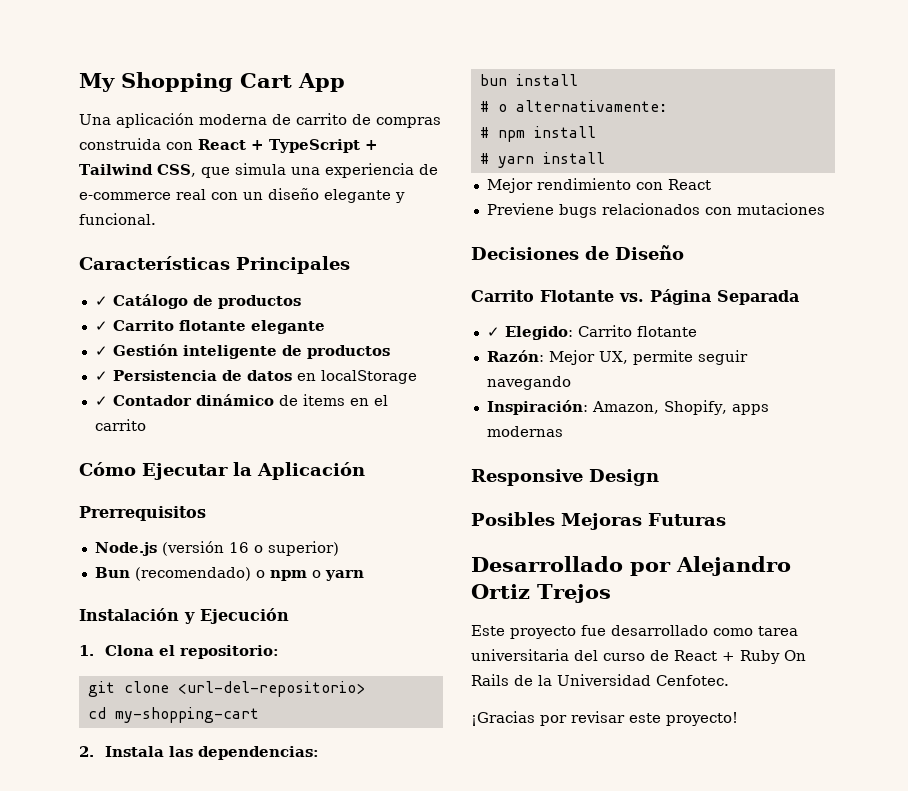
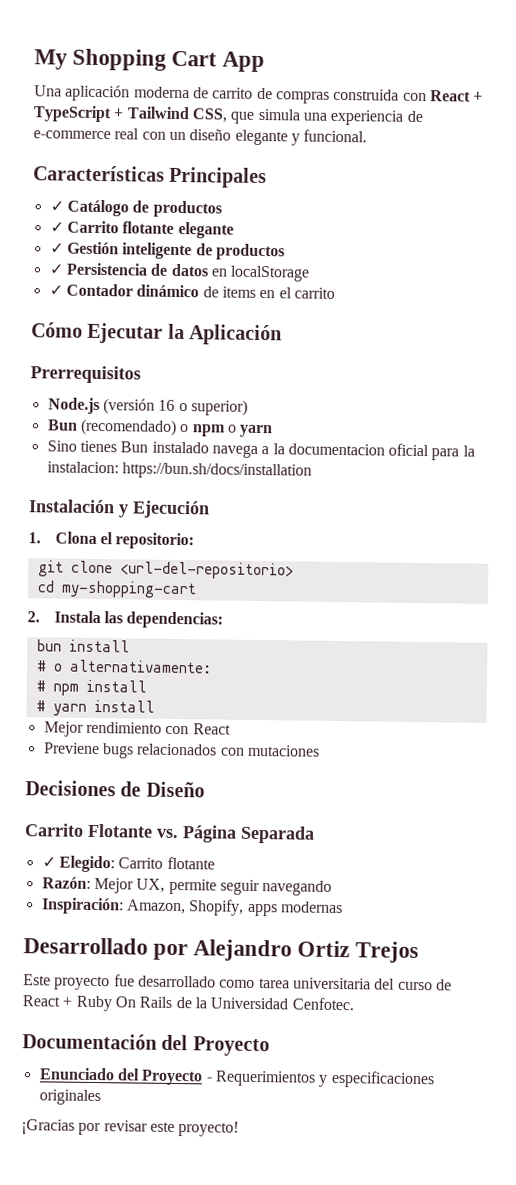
(364, 575) none -> [46,440,475,461] [46,461,312,480] // Sino tienes Bun instalado navega a la documentacion oficial para la instalacion: https://bun.sh/docs/installation
[471,469,659,486] [471,512,726,530] // Responsive Design // Posibles Mejoras Futuras -> (343, 907) none
(729, 680) none -> [22,1033,270,1057] [38,1067,435,1089] [38,1089,101,1106] // Documentación del Proyecto // Enunciado del Proyecto - Requerimientos y especificaciones originales

